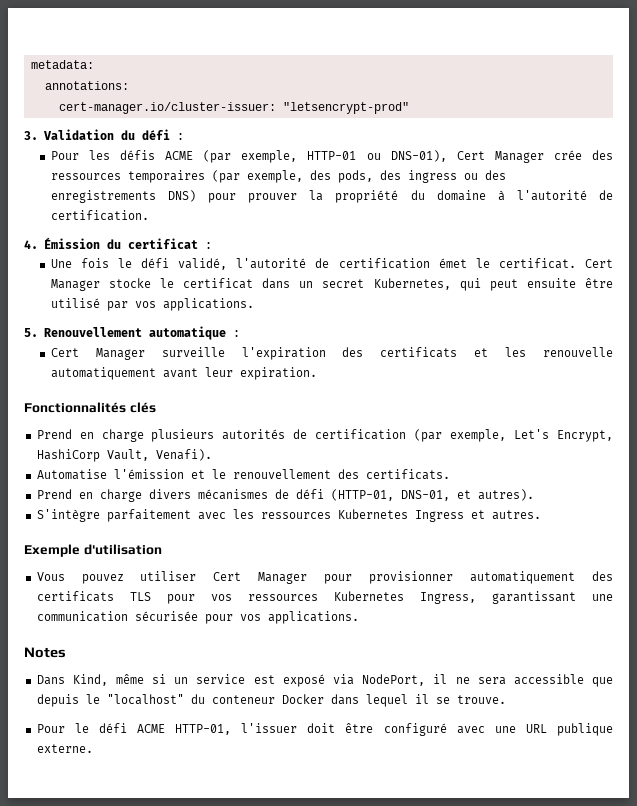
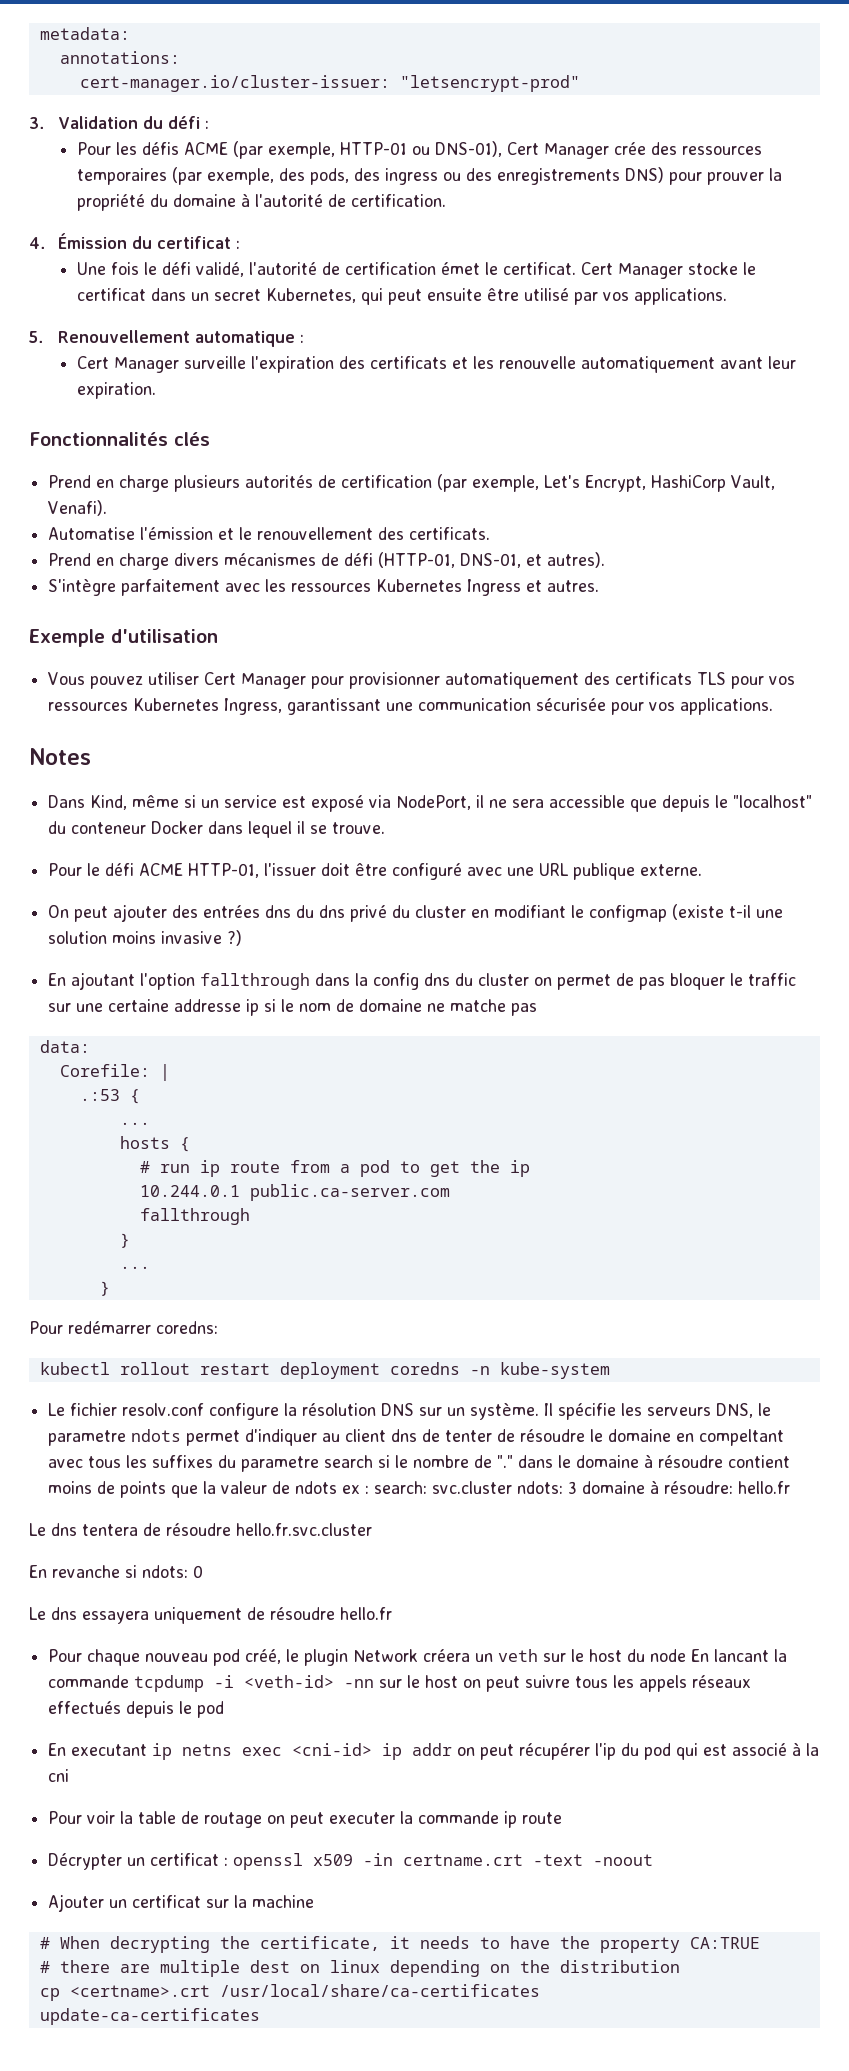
(93, 748) none -> [48,904,784,922] [48,930,243,946] [48,972,797,990] [48,999,538,1016] [39,1040,90,1053] [59,1064,170,1081] [79,1089,140,1104] [119,1122,150,1125] [119,1136,190,1152] [139,1160,530,1177] [139,1184,450,1201] [139,1208,250,1225] [119,1233,130,1248] [119,1266,150,1269] [99,1281,110,1296] [29,1321,218,1334] [39,1362,610,1379] [48,1403,772,1420] [48,1429,785,1446] [48,1454,791,1472] [48,1480,791,1498] [29,1523,372,1536] [29,1565,203,1578] [29,1607,392,1624] [48,1649,788,1666] [48,1675,752,1692] [48,1701,225,1718] [48,1742,820,1760] [48,1769,70,1782] [48,1811,563,1828] [48,1853,654,1870] [48,1894,315,1912] [39,1936,760,1953] [39,1960,680,1977] [39,1984,540,2001] [39,2008,260,2025] // On peut ajouter des entrées dns du dns privé du cluster en modifiant le configmap (existe t-il une solution moins invasive ?) // En ajoutant l'option fallthrough dans la config dns du cluster on permet de pas bloquer le traffic sur une certaine addresse ip si le nom de domaine ne matche pas // data: // Corefile: | // .:53 { // ... // hosts { // # run ip route from a pod to get the ip // 10.244.0.1 public.ca-server.com // fallthrough // } // ... // } // Pour redémarrer coredns: // kubectl rollout restart deployment coredns -n kube-system // Le fichier resolv.conf configure la résolution DNS sur un système. Il spécifie les serveurs DNS, le parametre ndots permet d'indiquer au client dns de tenter de résoudre le domaine en compeltant avec tous les suffixes du parametre search si le nombre de "." dans le domaine à résoudre contient moins de points que la valeur de ndots ex : search: svc.cluster ndots: 3 domaine à résoudre: hello.fr // Le dns tentera de résoudre hello.fr.svc.cluster // En revanche si ndots: 0 // Le dns essayera uniquement de résoudre hello.fr // Pour chaque nouveau pod créé, le plugin Network créera un veth sur le host du node En lancant la commande tcpdump -i <veth-id> -nn sur le host on peut suivre tous les appels réseaux effectués depuis le pod // En executant ip netns exec <cni-id> ip addr on peut récupérer l'ip du pod qui est associé à la cni // Pour voir la table de routage on peut executer la commande ip route // Décrypter un certificat : openssl x509 -in certname.crt -text -noout // Ajouter un certificat sur la machine // # When decrypting the certificate, it needs to have the property CA:TRUE // # there are multiple dest on linux depending on the distribution // cp <certname>.crt /usr/local/share/ca-certificates // update-ca-certificates

